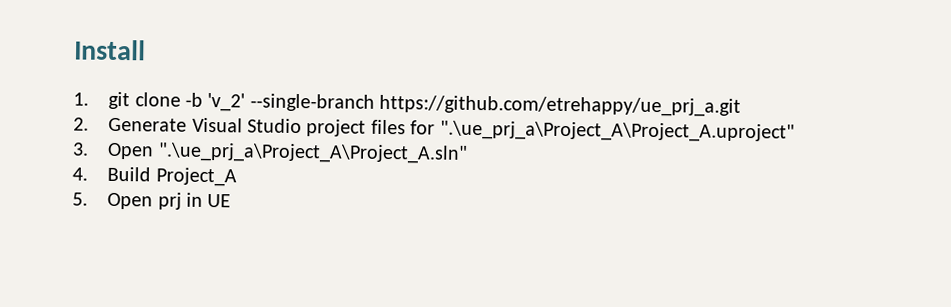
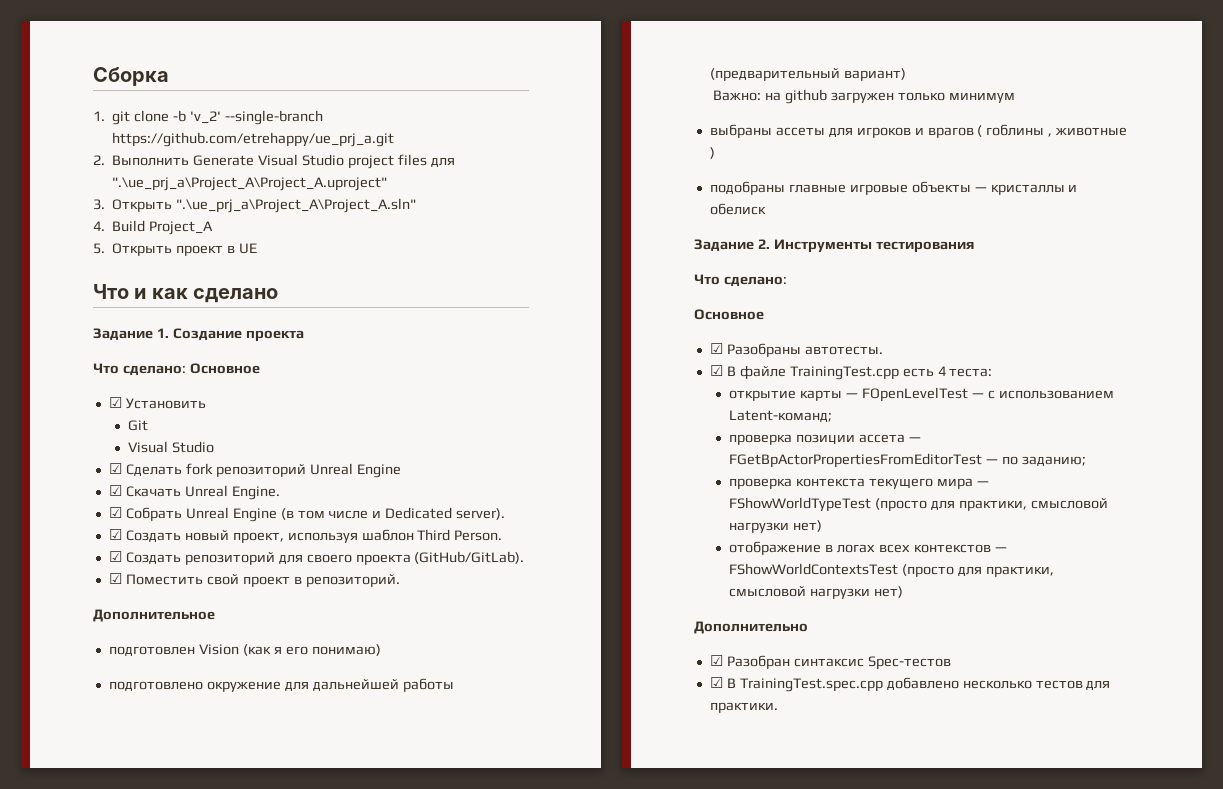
[74,39,146,61] Install -> [93,67,169,86] Сборка
(89, 124) none -> [112,155,190,166] Выполнить
[410,120,436,135] for -> [430,157,455,167] для
[107,142,155,160] Open -> [112,199,173,212] Открыть
[107,192,232,210] Open prj in UE -> [112,243,257,256] [93,284,279,303] [93,328,304,342] [93,363,260,375] [108,397,206,409] [128,420,149,431] [128,441,215,453] [108,463,401,478] [108,485,280,500] [108,507,506,522] [108,529,503,543] [108,551,525,565] [108,573,400,587] [93,609,215,622] [108,644,381,656] [108,678,454,692] [709,68,906,81] [713,89,1015,104] [709,124,1128,138] [709,147,715,159] [709,181,1078,195] [709,203,766,215] [694,239,974,253] [694,274,787,286] [694,309,764,320] [709,343,883,357] [709,365,993,380] [729,387,1114,402] [729,410,833,422] [729,434,921,445] [729,453,1086,468] [729,478,989,489] [729,497,1108,512] [729,520,823,533] [729,541,1007,555] [729,563,1054,577] [729,586,903,599] [694,621,808,634] [709,655,951,670] [709,677,1111,692] [709,702,778,713] Открыть проект в UE // Что и как сделано // Задание 1. Создание проекта // Что сделано: Основное // ☑ Установить // Git // Visual Studio // ☑ Сделать fork репозиторий Unreal Engine // ☑ Скачать Unreal Engine. // ☑ Собрать Unreal Engine (в том числе и Dedicated server). // ☑ Создать новый проект, используя шаблон Third Person. // ☑ Создать репозиторий для своего проекта (GitHub/GitLab). // ☑ Поместить свой проект в репозиторий. // Дополнительное // подготовлен Vision (как я его понимаю) // подготовлено окружение для дальнейшей работы (предварительный вариант) // Важно: на github загружен только минимум // выбраны ассеты для игроков и врагов ( гоблины , животные ) // подобраны главные игровые объекты — кристаллы и обелиск // Задание 2. Инструменты тестирования // Что сделано: // Основное // ☑ Разобраны автотесты. // ☑ В файле TrainingTest.cpp есть 4 теста: // открытие карты — FOpenLevelTest — с использованием Latent-команд; // проверка позиции ассета — FGetBpActorPropertiesFromEditorTest — по заданию; // проверка контекста текущего мира — FShowWorldTypeTest (просто для практики, смысловой нагрузки нет) // отображение в логах всех контекстов — FShowWorldContextsTest (просто для практики, смысловой нагрузки нет) // Дополнительно // ☑ Разобран синтаксис Spec-тестов // ☑ В TrainingTest.spec.cpp добавлено несколько тестов для практики.

